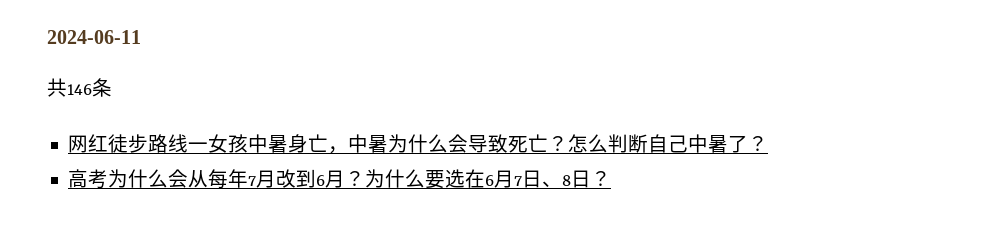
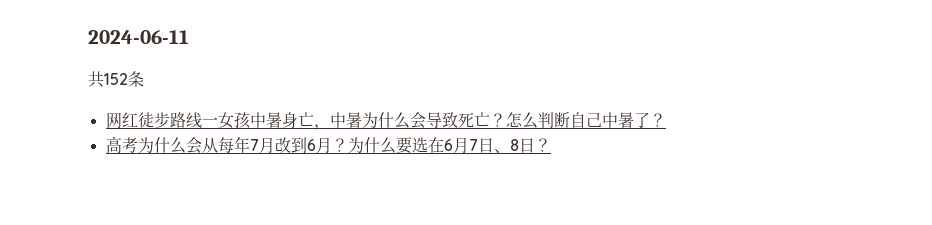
[67,84,92,95] 146 -> [104,73,128,85] 152

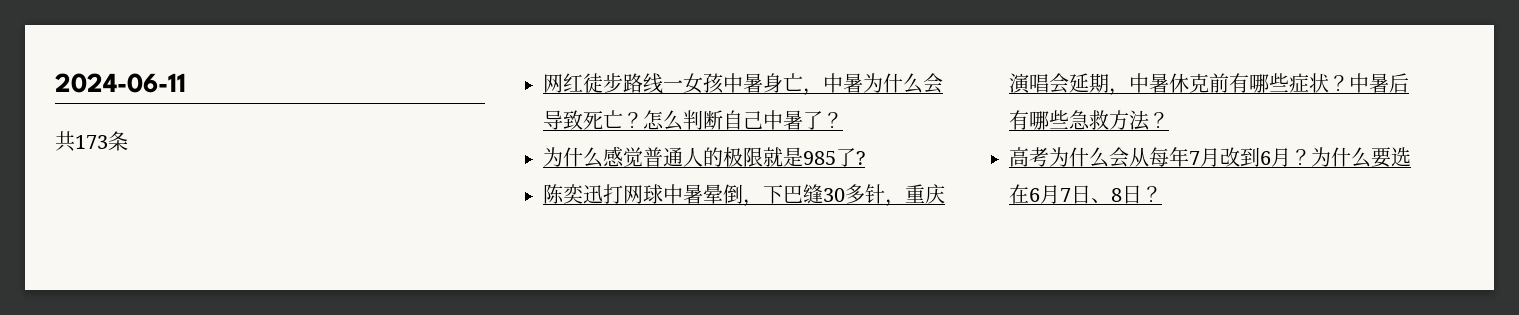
[104,73,128,85] 152 -> [75,135,108,149] 173
(666, 120) none -> [543,146,865,168] [543,184,945,207] [1009,73,1409,96] [1009,110,1169,131] // 为什么感觉普通人的极限就是985了? // 陈奕迅打网球中暑晕倒，下巴缝30多针，重庆演唱会延期，中暑休克前有哪些症状？中暑后有哪些急救方法？

